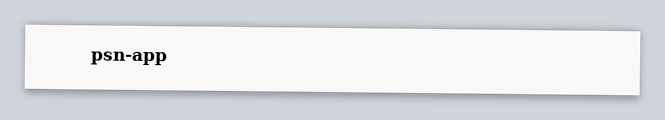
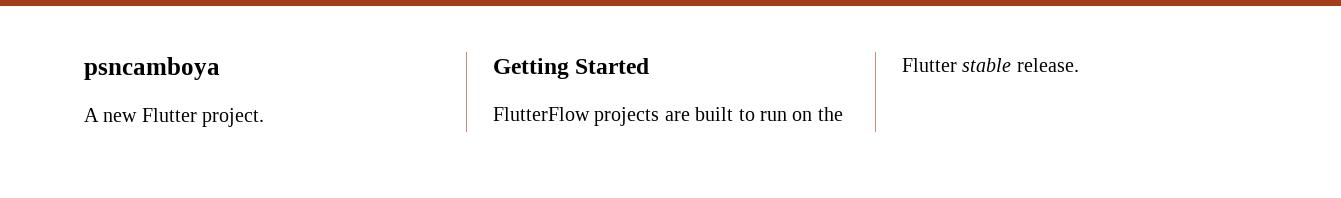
[90,51,168,66] psn-app -> [84,57,220,80] [84,108,265,127] [493,58,650,79] [493,107,843,126] [902,58,1079,72] psncamboya // A new Flutter project. // Getting Started // FlutterFlow projects are built to run on the Flutter stable release.

